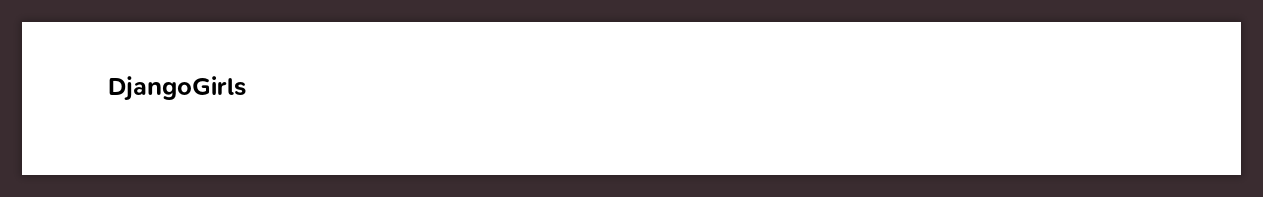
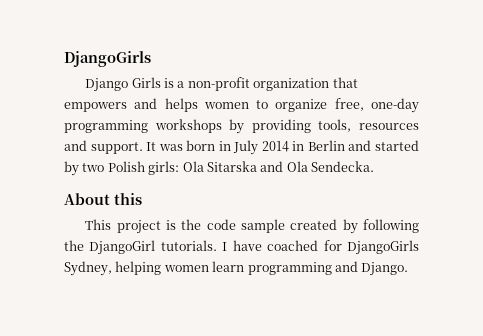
[108,76,246,101] DjangoGirls -> [64,51,151,67] [85,77,358,92] [64,98,419,113] [64,119,419,134] [64,140,419,155] [64,161,374,176] [64,193,142,205] [85,219,419,234] [64,240,419,255] [64,261,409,276] DjangoGirls // Django Girls is a non-profit organization that empowers and helps women to organize free, one-day programming workshops by providing tools, resources and support. It was born in July 2014 in Berlin and started by two Polish girls: Ola Sitarska and Ola Sendecka. // About this // This project is the code sample created by following the DjangoGirl tutorials. I have coached for DjangoGirls Sydney, helping women learn programming and Django.

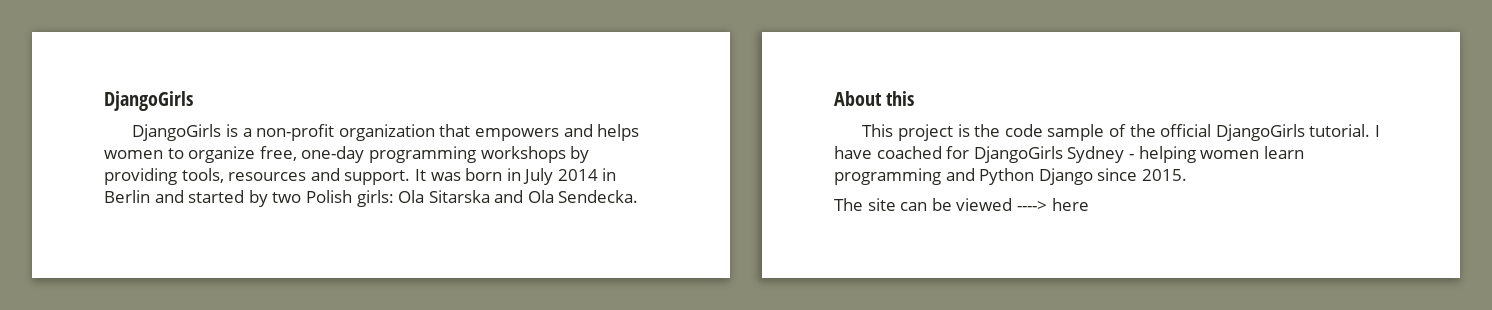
[85,77,161,92] Django Girls -> [132,124,222,141] DjangoGirls
[290,219,419,234] [64,240,217,255] created by following the DjangoGirl tutorials. -> [1109,124,1371,141] of the official DjangoGirls tutorial.
[64,261,112,276] Sydney, -> [1067,146,1134,163] Sydney -
[361,262,409,276] Django. -> [979,168,1187,185] [834,198,1089,211] Python Django since 2015. // The site can be viewed ----> here

